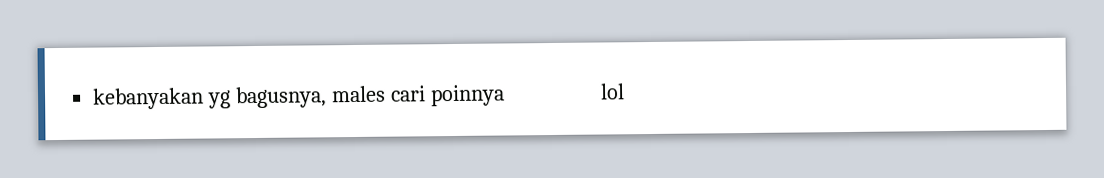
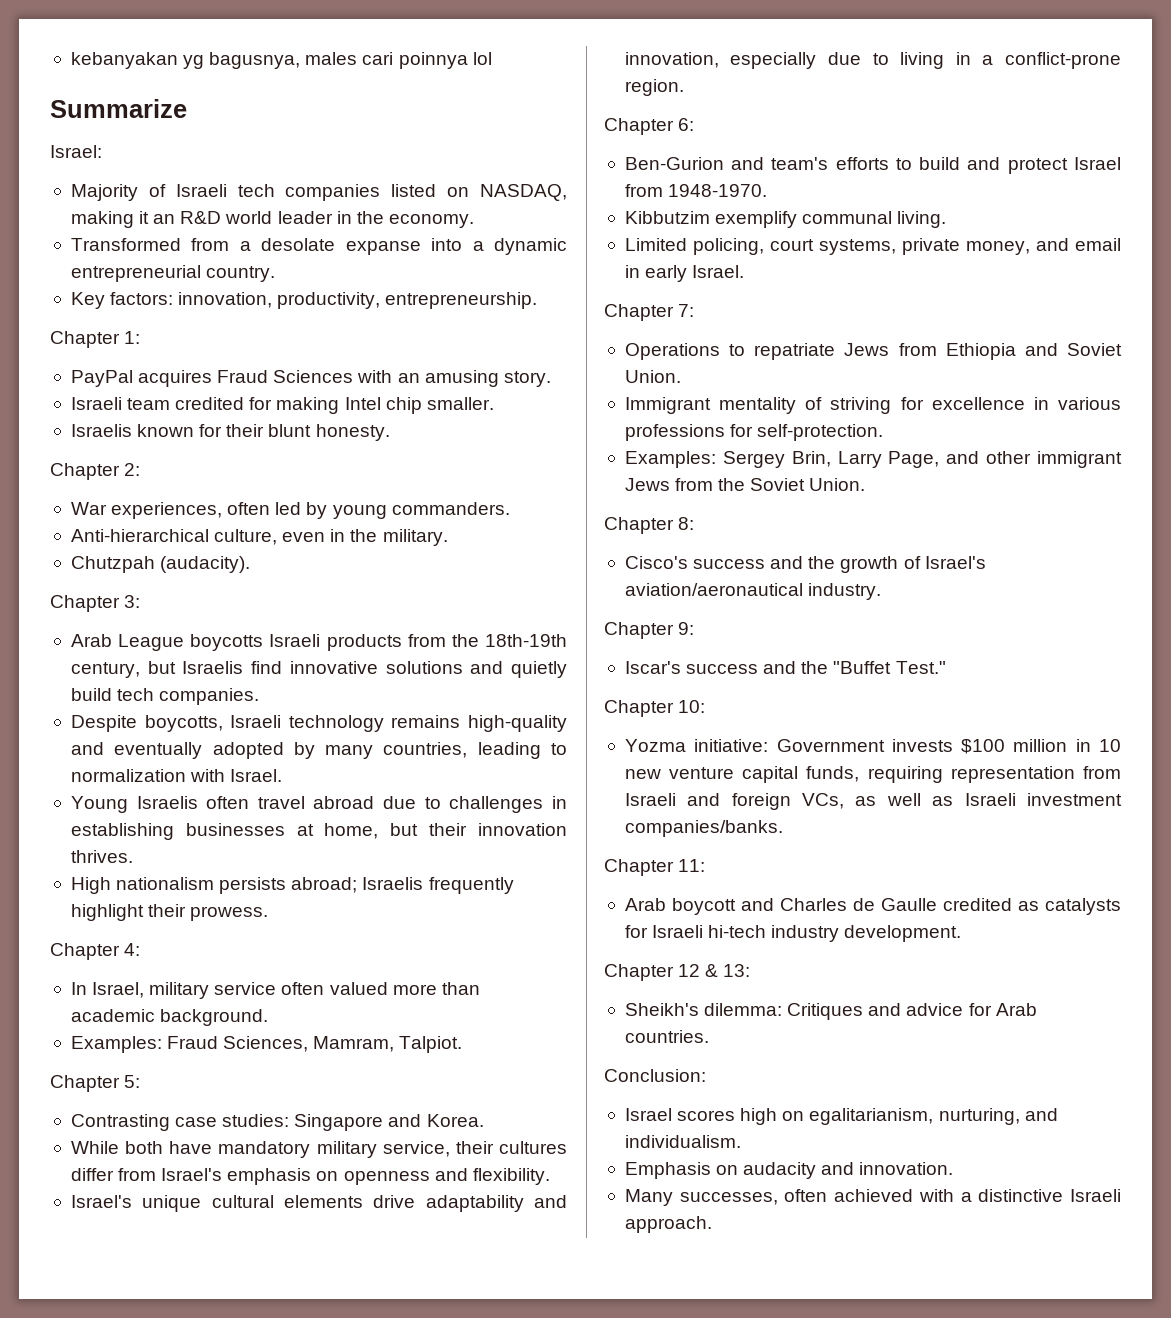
(626, 91) none -> [50,99,187,118] [50,145,102,158] [70,184,567,201] [70,211,474,228] [70,238,568,255] [70,265,276,282] [70,292,538,309] [50,331,141,348] [70,370,551,387] [70,397,494,414] [70,424,390,441] [50,463,141,480] [70,502,510,519] [70,529,448,546] [70,556,251,573] [50,595,141,612] [70,634,567,651] [70,661,568,678] [70,688,260,705] [70,715,567,732] [70,742,568,759] [70,769,283,782] [70,796,567,813] [70,823,568,840] [70,850,133,863] [70,877,514,894] [70,904,269,921] [50,943,141,960] [70,982,480,999] [70,1009,269,1026] [70,1036,463,1053] [50,1075,141,1092] [70,1114,484,1131] [70,1141,567,1158] [70,1168,550,1185] [70,1195,568,1212] [624,52,1121,69] [624,79,684,96] [604,118,695,135] [624,157,1121,174] [624,184,768,197] [624,211,947,228] [624,238,1121,255] [624,265,745,282] [604,304,695,321] [624,343,1122,360] [624,370,681,383] [624,397,1121,414] [624,424,884,441] [624,451,1122,468] [624,478,866,491] [604,517,695,534] [624,556,986,573] [624,583,882,600] [604,622,695,639] [624,661,946,674] [604,700,706,717] [624,739,1121,754] [624,766,1121,783] [624,793,1122,810] [624,820,783,837] [604,859,706,876] [624,898,1121,915] [624,925,962,942] [604,964,751,981] [624,1003,1037,1020] [624,1030,709,1043] [604,1069,706,1082] [624,1108,1058,1125] [624,1135,741,1148] [624,1162,954,1179] [624,1189,1121,1206] [624,1216,712,1233] // Summarize // Israel: // Majority of Israeli tech companies listed on NASDAQ, making it an R&D world leader in the economy. // Transformed from a desolate expanse into a dynamic entrepreneurial country. // Key factors: innovation, productivity, entrepreneurship. // Chapter 1: // PayPal acquires Fraud Sciences with an amusing story. // Israeli team credited for making Intel chip smaller. // Israelis known for their blunt honesty. // Chapter 2: // War experiences, often led by young commanders. // Anti-hierarchical culture, even in the military. // Chutzpah (audacity). // Chapter 3: // Arab League boycotts Israeli products from the 18th-19th century, but Israelis find innovative solutions and quietly build tech companies. // Despite boycotts, Israeli technology remains high-quality and eventually adopted by many countries, leading to normalization with Israel. // Young Israelis often travel abroad due to challenges in establishing businesses at home, but their innovation thrives. // High nationalism persists abroad; Israelis frequently highlight their prowess. // Chapter 4: // In Israel, military service often valued more than academic background. // Examples: Fraud Sciences, Mamram, Talpiot. // Chapter 5: // Contrasting case studies: Singapore and Korea. // While both have mandatory military service, their cultures differ from Israel's emphasis on openness and flexibility. // Israel's unique cultural elements drive adaptability and innovation, especially due to living in a conflict-prone region. // Chapter 6: // Ben-Gurion and team's efforts to build and protect Israel from 1948-1970. // Kibbutzim exemplify communal living. // Limited policing, court systems, private money, and email in early Israel. // Chapter 7: // Operations to repatriate Jews from Ethiopia and Soviet Union. // Immigrant mentality of striving for excellence in various professions for self-protection. // Examples: Sergey Brin, Larry Page, and other immigrant Jews from the Soviet Union. // Chapter 8: // Cisco's success and the growth of Israel's aviation/aeronautical industry. // Chapter 9: // Iscar's success and the "Buffet Test." // Chapter 10: // Yozma initiative: Government invests $100 million in 10 new venture capital funds, requiring representation from Israeli and foreign VCs, as well as Israeli investment companies/banks. // Chapter 11: // Arab boycott and Charles de Gaulle credited as catalysts for Israeli hi-tech industry development. // Chapter 12 & 13: // Sheikh's dilemma: Critiques and advice for Arab countries. // Conclusion: // Israel scores high on egalitarianism, nurturing, and individualism. // Emphasis on audacity and innovation. // Many successes, often achieved with a distinctive Israeli approach.

